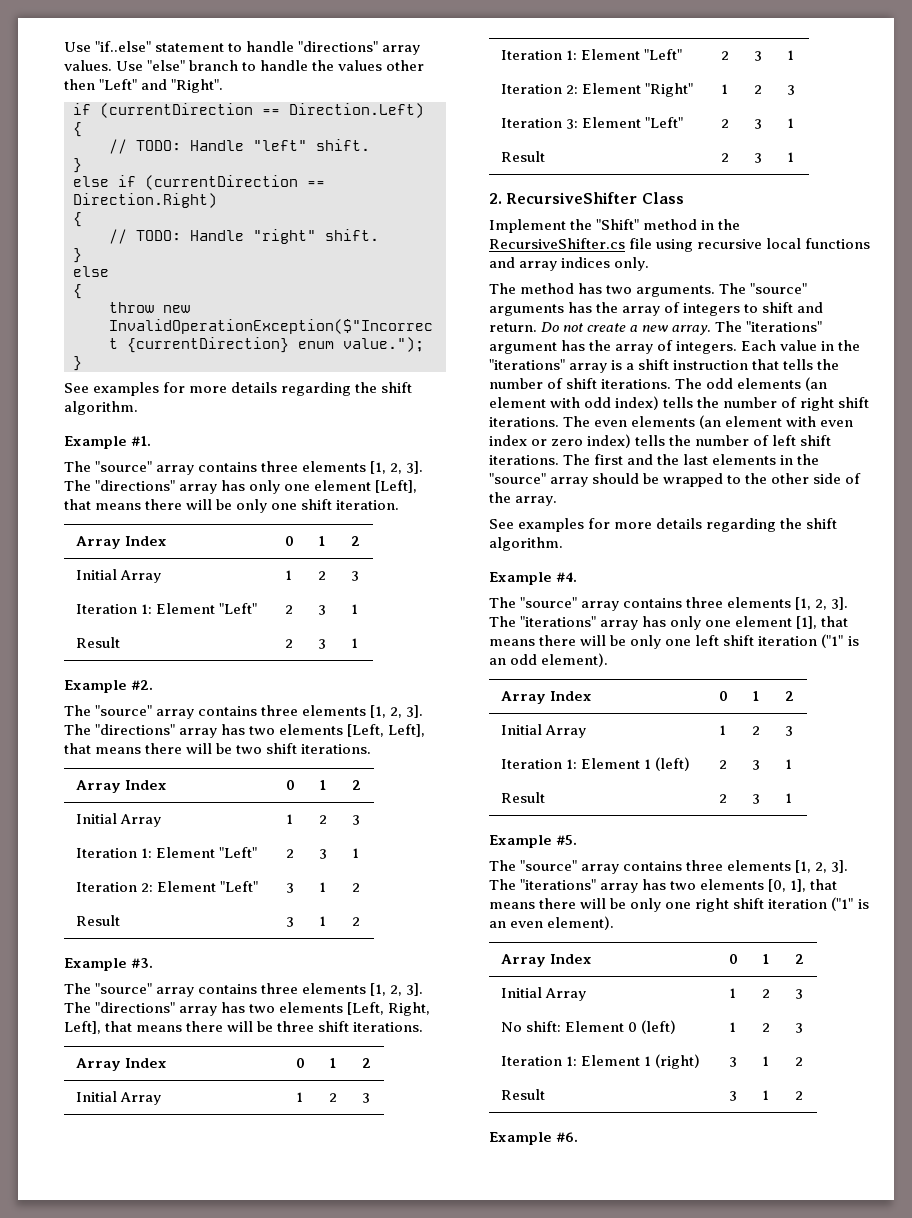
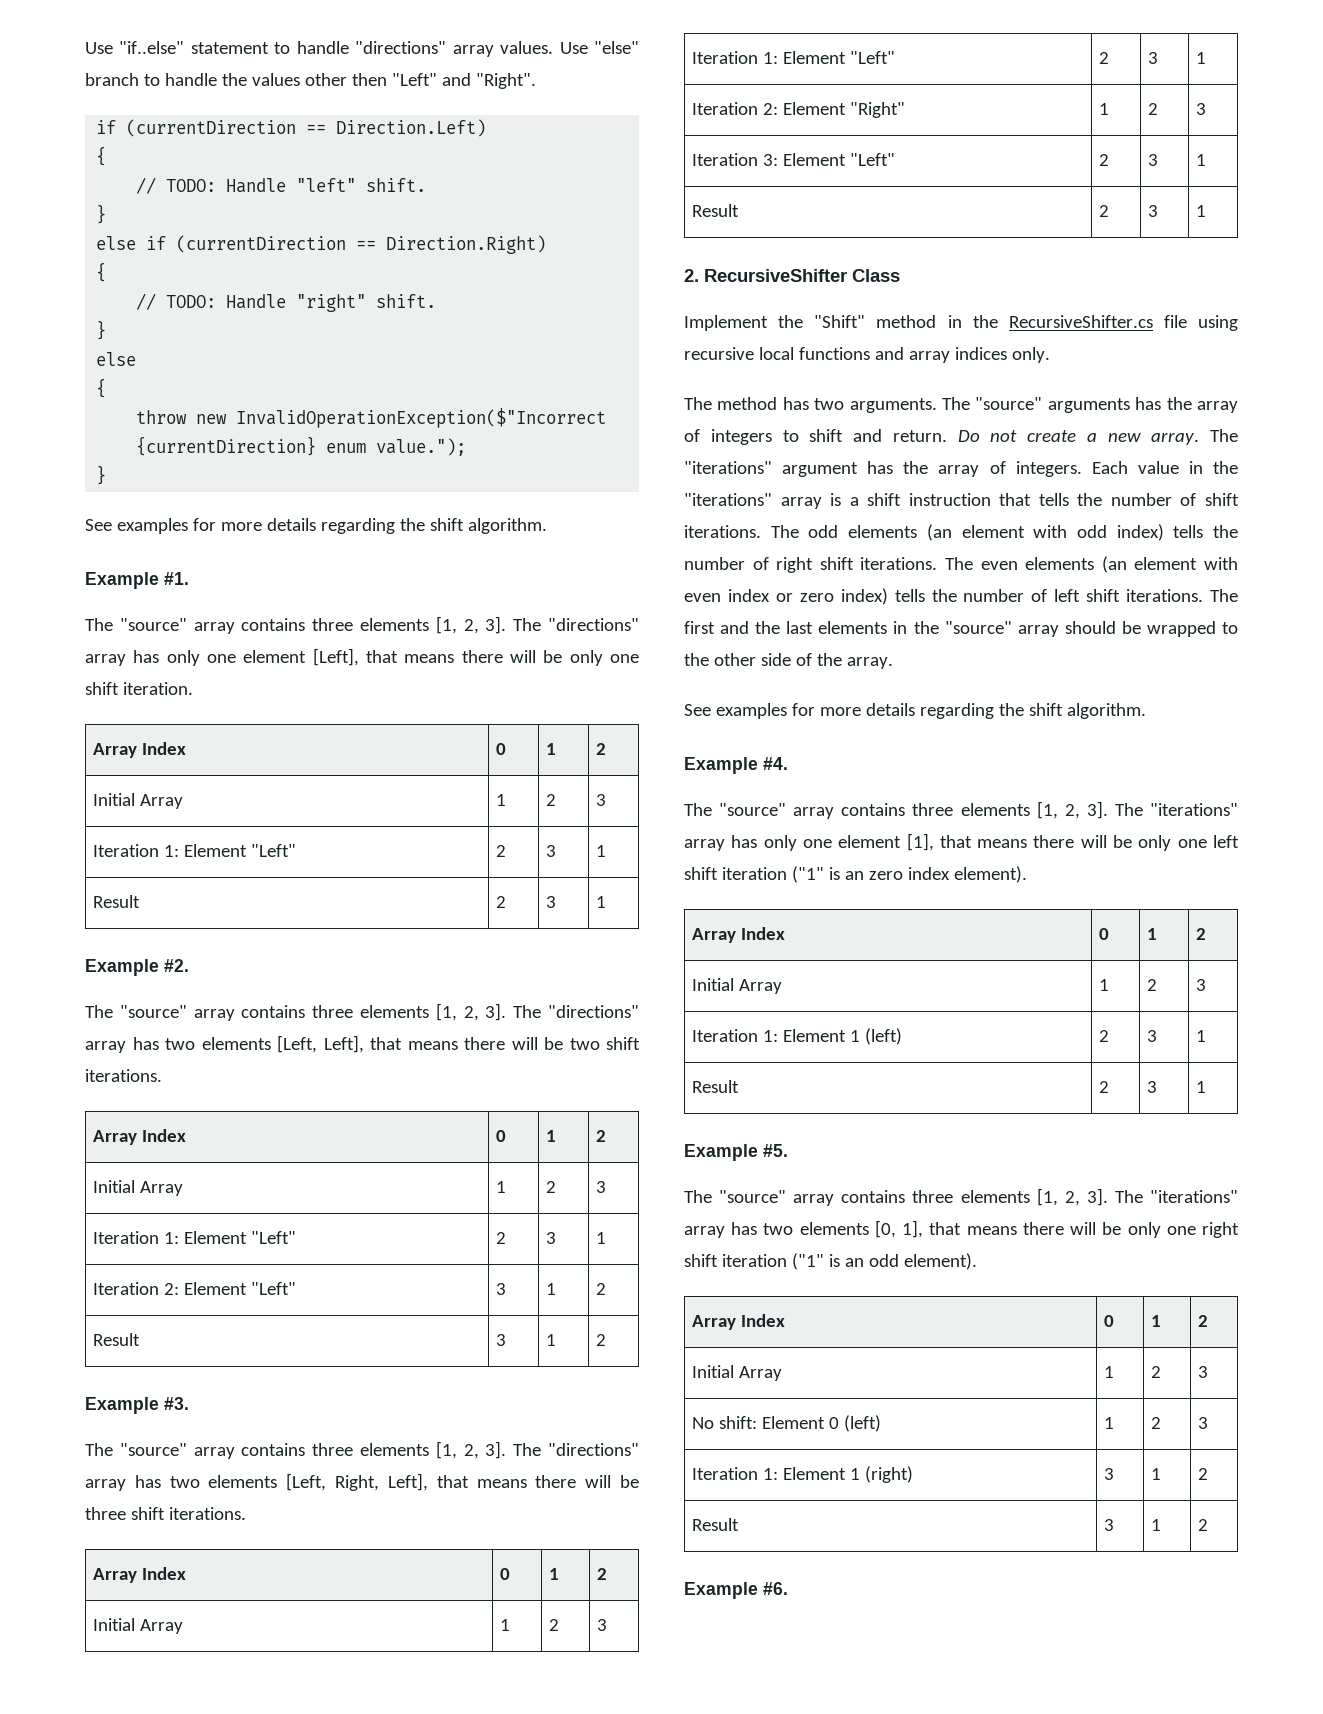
[510,654,538,665] odd -> [868,867,950,880] zero index
[510,921,544,928] even -> [868,1254,899,1267] odd

